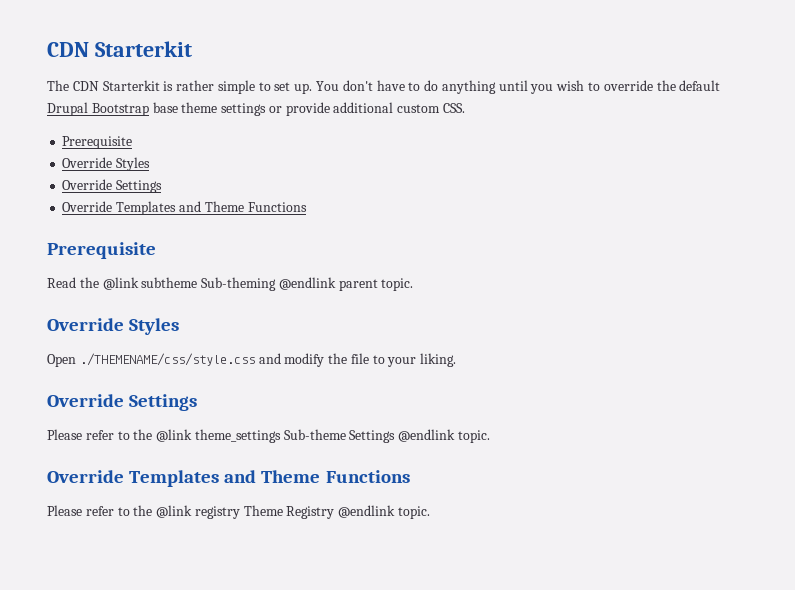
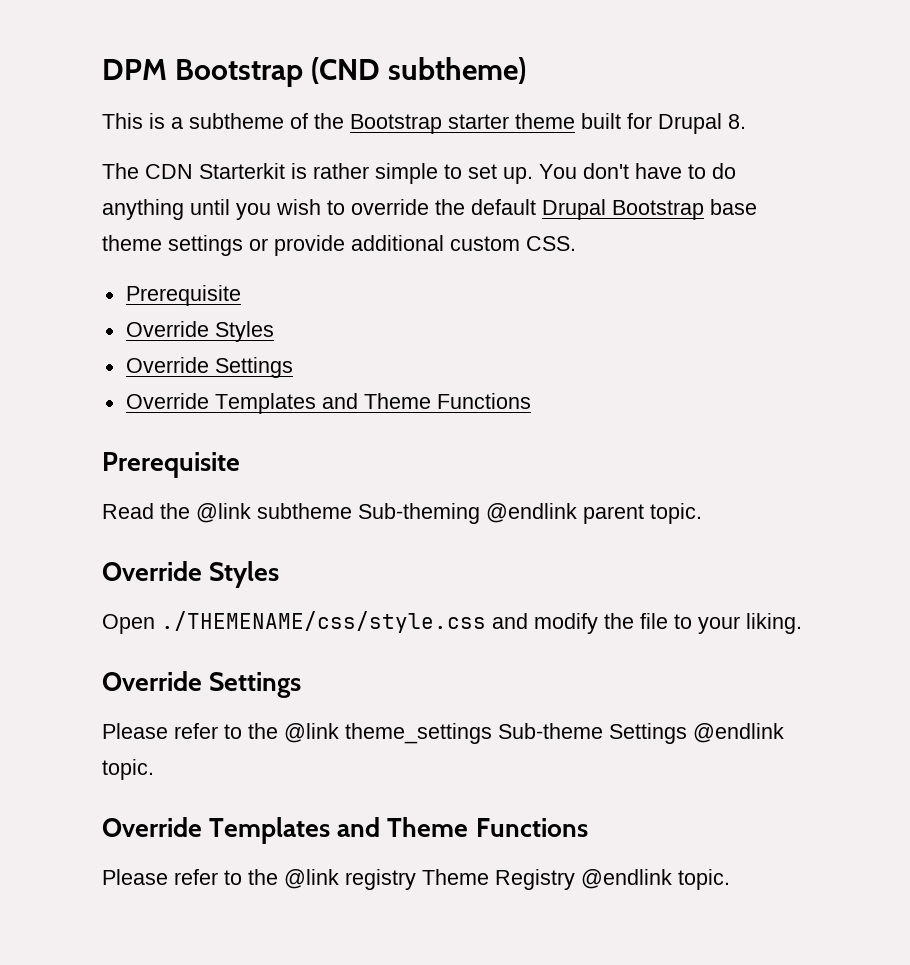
[47,41,192,57] CDN Starterkit -> [102,57,527,87] [102,113,746,134] DPM Bootstrap (CND subtheme) // This is a subtheme of the Bootstrap starter theme built for Drupal 8.

